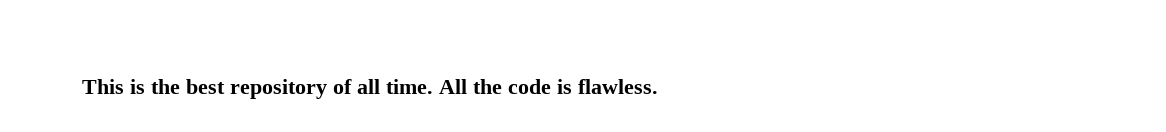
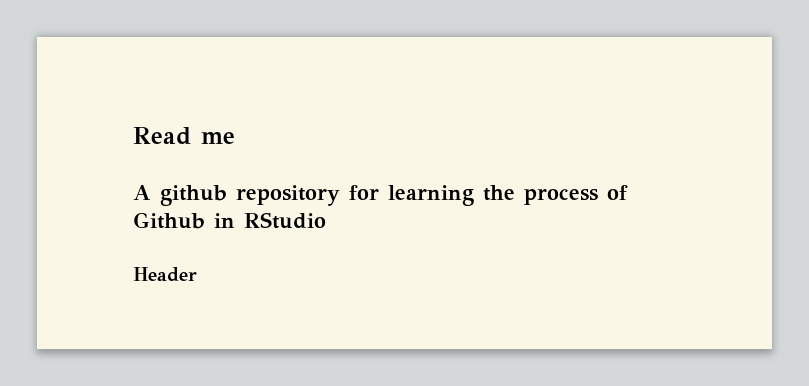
[82,79,658,99] This is the best repository of all time. All the code is flawless. -> [133,127,235,145] [133,185,628,206] [133,212,326,229] [133,267,197,282] Read me // A github repository for learning the process of Github in RStudio // Header

